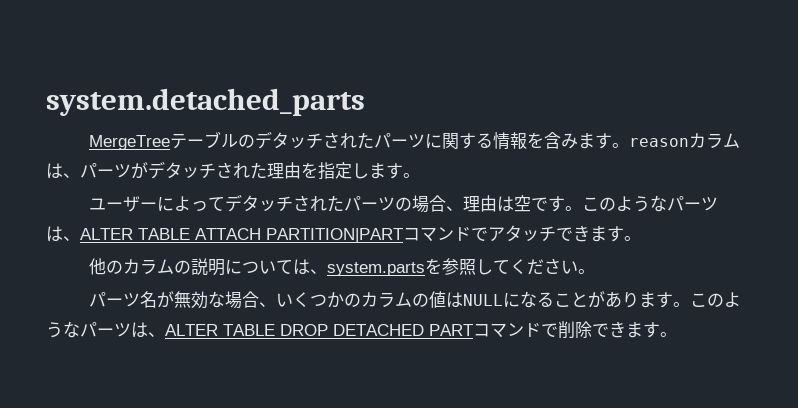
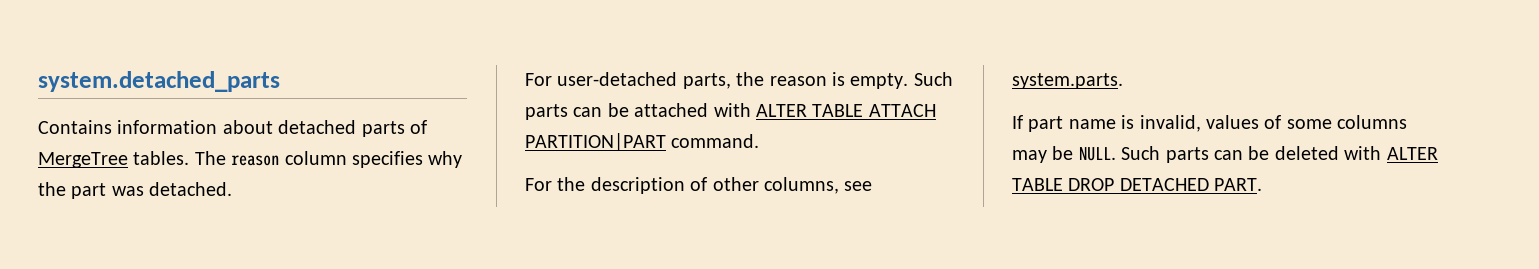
[89,131,741,150] [46,161,420,180] [89,194,719,213] [46,225,641,243] [89,258,596,276] [89,291,742,309] [46,321,677,338] MergeTreeテーブルのデタッチされたパーツに関する情報を含みます。reasonカラムは、パーツがデタッチされた理由を指定します。 // ユーザーによってデタッチされたパーツの場合、理由は空です。このようなパーツは、ALTER TABLE ATTACH PARTITION|PARTコマンドでアタッチできます。 // 他のカラムの説明については、system.partsを参照してください。 // パーツ名が無効な場合、いくつかのカラムの値はNULLになることがあります。このようなパーツは、ALTER TABLE DROP DETACHED PARTコマンドで削除できます。 -> [38,120,427,137] [38,151,463,168] [38,182,233,199] [525,72,953,89] [525,103,936,120] [525,133,760,151] [525,177,873,194] [1012,73,1123,89] [1012,115,1408,132] [1012,146,1438,163] [1012,178,1263,191] Contains information about detached parts of MergeTree tables. The reason column specifies why the part was detached. // For user-detached parts, the reason is empty. Such parts can be attached with ALTER TABLE ATTACH PARTITION|PART command. // For the description of other columns, see system.parts. // If part name is invalid, values of some columns may be NULL. Such parts can be deleted with ALTER TABLE DROP DETACHED PART.

